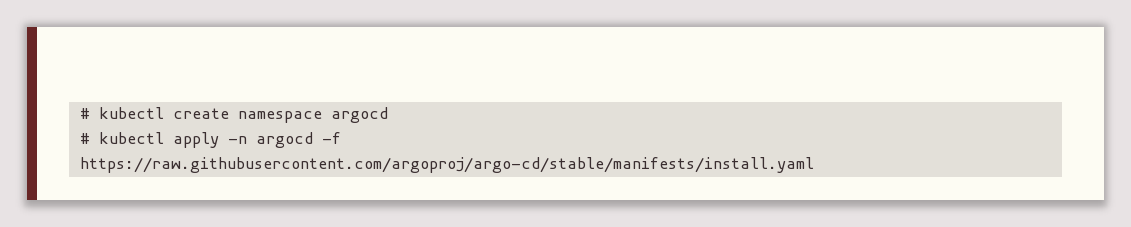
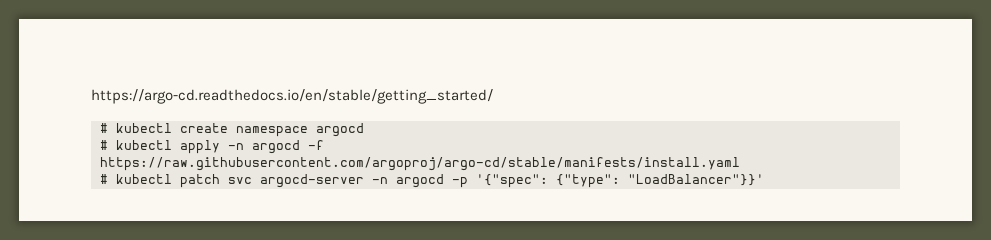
(79, 113) none -> [91,89,493,104] https://argo-cd.readthedocs.io/en/stable/getting_started/ //
(814, 165) none -> [100,174,764,188] // # kubectl patch svc argocd-server -n argocd -p '{"spec": {"type": "LoadBalancer"}}'

